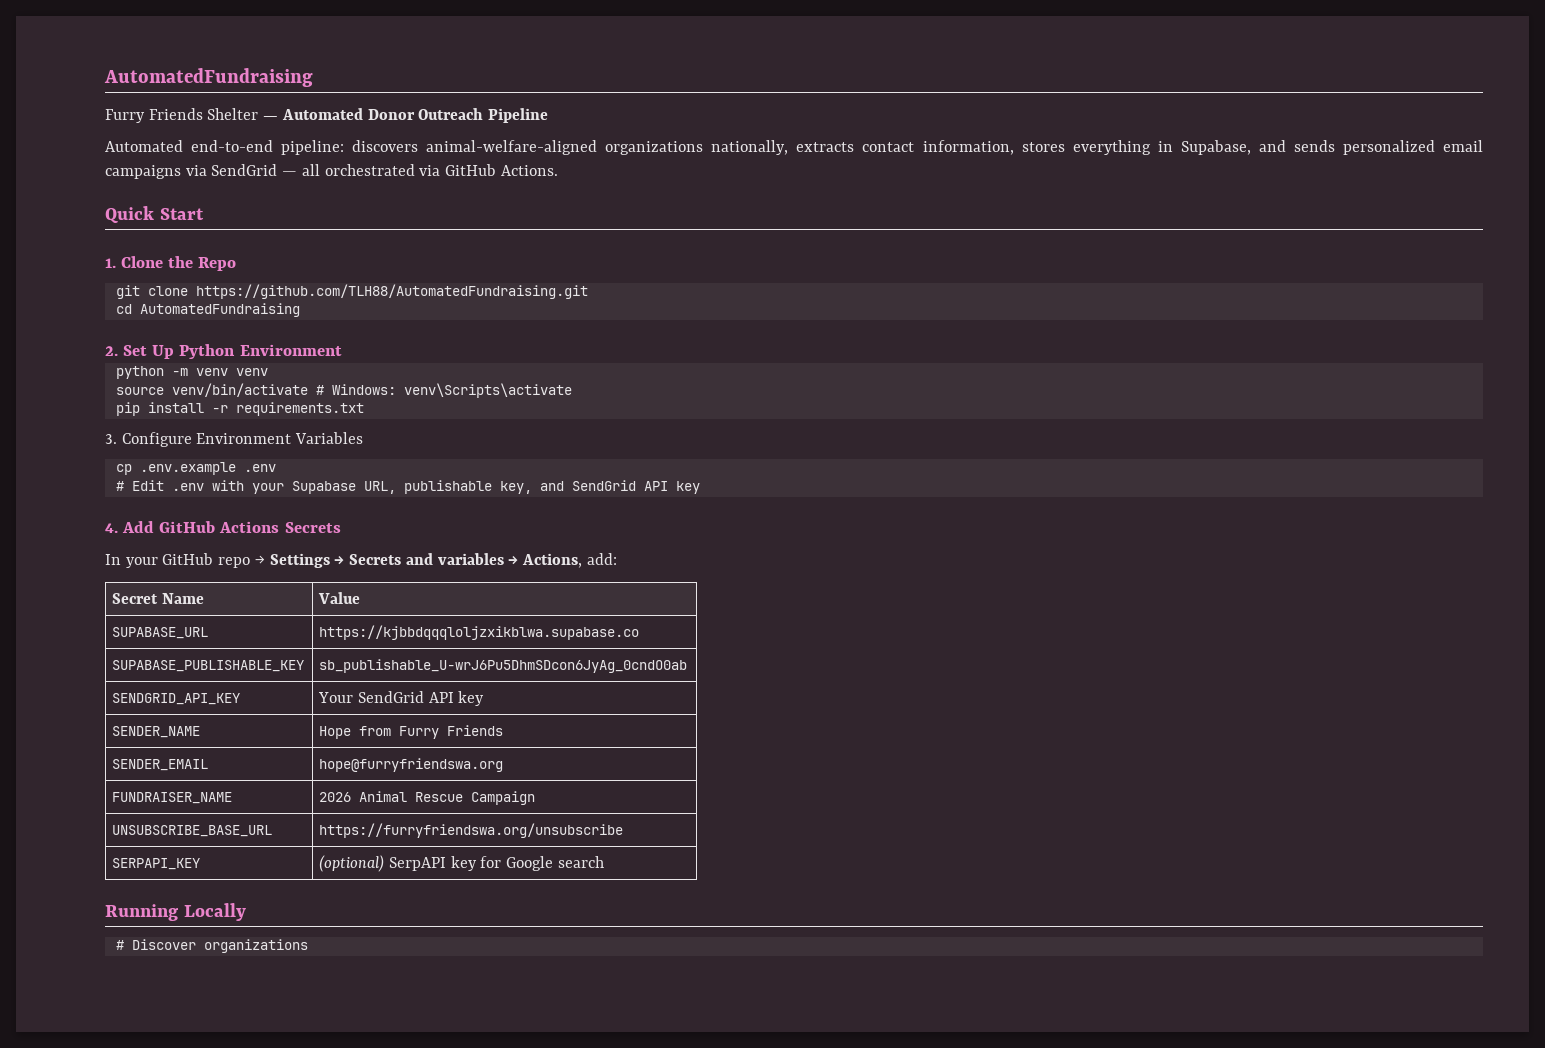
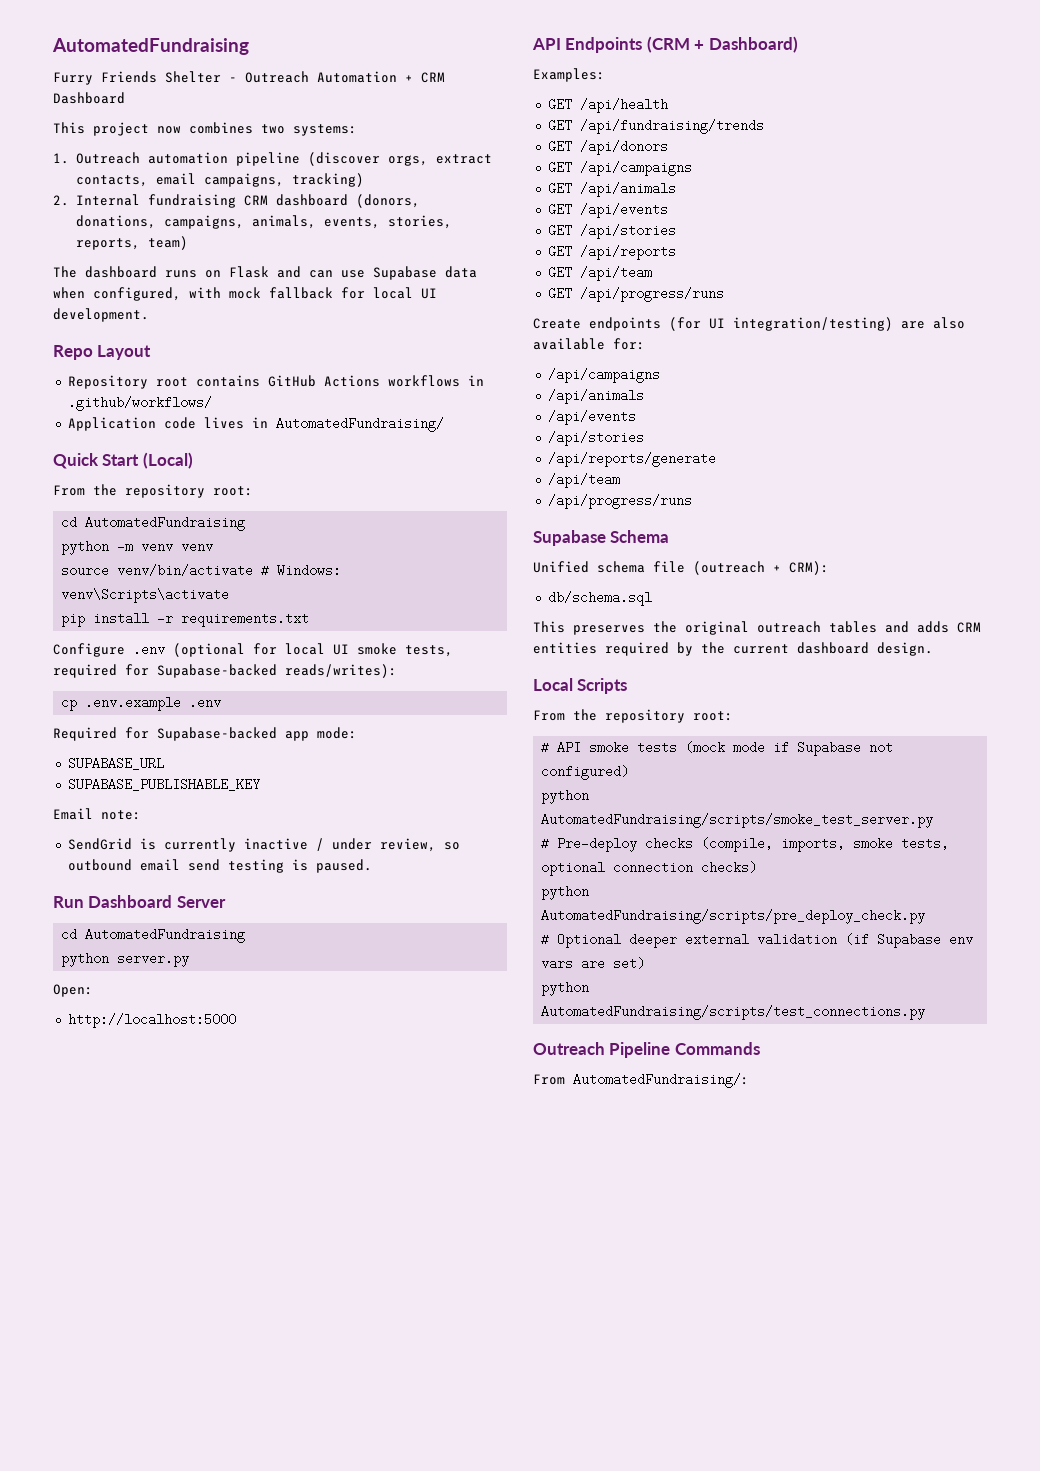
[263,108,549,123] [105,140,1483,155] [105,164,558,179] [105,206,204,223] [105,256,237,271] [115,284,588,299] [115,303,300,317] [105,344,342,359] — Automated Donor Outreach Pipeline // Automated end-to-end pipeline: discovers animal-welfare-aligned organizations nationally, extracts contact information, stores everything in Supabase, and sends personalized email campaigns via SendGrid — all orchestrated via GitHub Actions. // Quick Start // 1. Clone the Repo // git clone https://github.com/TLH88/AutomatedFundraising.git // cd AutomatedFundraising // 2. Set Up Python Environment -> [229,71,445,83] [53,92,125,104] [53,122,357,136] [53,152,492,166] [75,173,364,187] [53,194,420,208] [75,215,452,229] [75,236,188,250] [53,266,477,280] [53,287,437,301] [53,308,149,322] [53,345,152,360] [67,375,484,389] [67,396,212,411] [67,417,444,432] [53,452,193,469] [53,484,253,498] [61,516,246,531] - Outreach Automation + CRM Dashboard // This project now combines two systems: // 1. Outreach automation pipeline (discover orgs, extract contacts, email campaigns, tracking) // 2. Internal fundraising CRM dashboard (donors, donations, campaigns, animals, events, stories, reports, team) // The dashboard runs on Flask and can use Supabase data when configured, with mock fallback for local UI development. // Repo Layout // Repository root contains GitHub Actions workflows in .github/workflows/ // Application code lives in AutomatedFundraising/ // Quick Start (Local) // From the repository root: // cd AutomatedFundraising
[105,432,364,447] [115,462,276,475] [115,480,700,494] [105,521,341,533] [105,553,617,568] [112,593,204,604] [318,592,361,604] [112,627,209,639] [319,625,640,640] [112,660,305,672] [319,659,688,673] [112,693,241,705] [318,691,485,706] [112,726,201,738] [319,725,504,739] [112,759,209,771] [319,758,504,772] [112,792,233,804] [319,791,536,805] [112,825,273,837] [319,823,624,838] [112,858,201,870] [319,855,604,872] [105,903,246,921] [115,939,308,953] 3. Configure Environment Variables // cp .env.example .env // # Edit .env with your Supabase URL, publishable key, and SendGrid API key // 4. Add GitHub Actions Secrets // In your GitHub repo → Settings → Secrets and variables → Actions, add: // Secret Name | Value // SUPABASE_URL | https://kjbbdqqqloljzxikblwa.supabase.co // SUPABASE_PUBLISHABLE_KEY | sb_publishable_U-wrJ6Pu5DhmSDcon6JyAg_0cndO0ab // SENDGRID_API_KEY | Your SendGrid API key // SENDER_NAME | Hope from Furry Friends // SENDER_EMAIL | hope@furryfriendswa.org // FUNDRAISER_NAME | 2026 Animal Rescue Campaign // UNSUBSCRIBE_BASE_URL | https://furryfriendswa.org/unsubscribe // SERPAPI_KEY | (optional) SerpAPI key for Google search // Running Locally // # Discover organizations -> [53,643,453,657] [53,664,397,678] [61,696,222,711] [53,727,357,741] [67,757,164,770] [67,778,260,791] [53,808,141,820] [67,838,460,852] [67,859,372,873] [53,895,226,908] [61,928,246,943] [61,952,190,967] [53,984,93,997] [67,1013,236,1028] [532,36,798,53] [533,68,605,82] [547,98,668,113] [547,119,764,134] [547,140,668,155] [547,161,692,176] [547,182,676,197] [547,203,668,218] [547,224,676,239] [547,245,676,260] [547,266,652,281] [547,287,724,302] [533,317,965,331] [533,338,645,350] [547,368,660,383] [547,389,644,404] [547,410,636,425] [547,431,644,446] [547,452,716,467] [547,473,620,488] [547,494,692,509] [533,530,670,546] [533,561,829,575] [547,591,652,606] [533,621,981,635] [533,642,933,656] [533,678,628,694] [533,709,733,723] [541,741,894,756] [541,765,630,780] [541,790,590,804] [541,813,934,828] [541,837,950,852] [541,861,758,876] [541,886,590,900] [541,909,926,924] [541,933,974,948] [541,957,646,970] [541,982,590,996] [541,1005,926,1020] [533,1042,760,1058] [533,1073,749,1088] Configure .env (optional for local UI smoke tests, required for Supabase-backed reads/writes): // cp .env.example .env // Required for Supabase-backed app mode: // SUPABASE_URL // SUPABASE_PUBLISHABLE_KEY // Email note: // SendGrid is currently inactive / under review, so outbound email send testing is paused. // Run Dashboard Server // cd AutomatedFundraising // python server.py // Open: // http://localhost:5000 // API Endpoints (CRM + Dashboard) // Examples: // GET /api/health // GET /api/fundraising/trends // GET /api/donors // GET /api/campaigns // GET /api/animals // GET /api/events // GET /api/stories // GET /api/reports // GET /api/team // GET /api/progress/runs // Create endpoints (for UI integration/testing) are also available for: // /api/campaigns // /api/animals // /api/events // /api/stories // /api/reports/generate // /api/team // /api/progress/runs // Supabase Schema // Unified schema file (outreach + CRM): // db/schema.sql // This preserves the original outreach tables and adds CRM entities required by the current dashboard design. // Local Scripts // From the repository root: // # API smoke tests (mock mode if Supabase not configured) // python AutomatedFundraising/scripts/smoke_test_server.py // # Pre-deploy checks (compile, imports, smoke tests, optional connection checks) // python AutomatedFundraising/scripts/pre_deploy_check.py // # Optional deeper external validation (if Supabase env vars are set) // python AutomatedFundraising/scripts/test_connections.py // Outreach Pipeline Commands // From AutomatedFundraising/:

